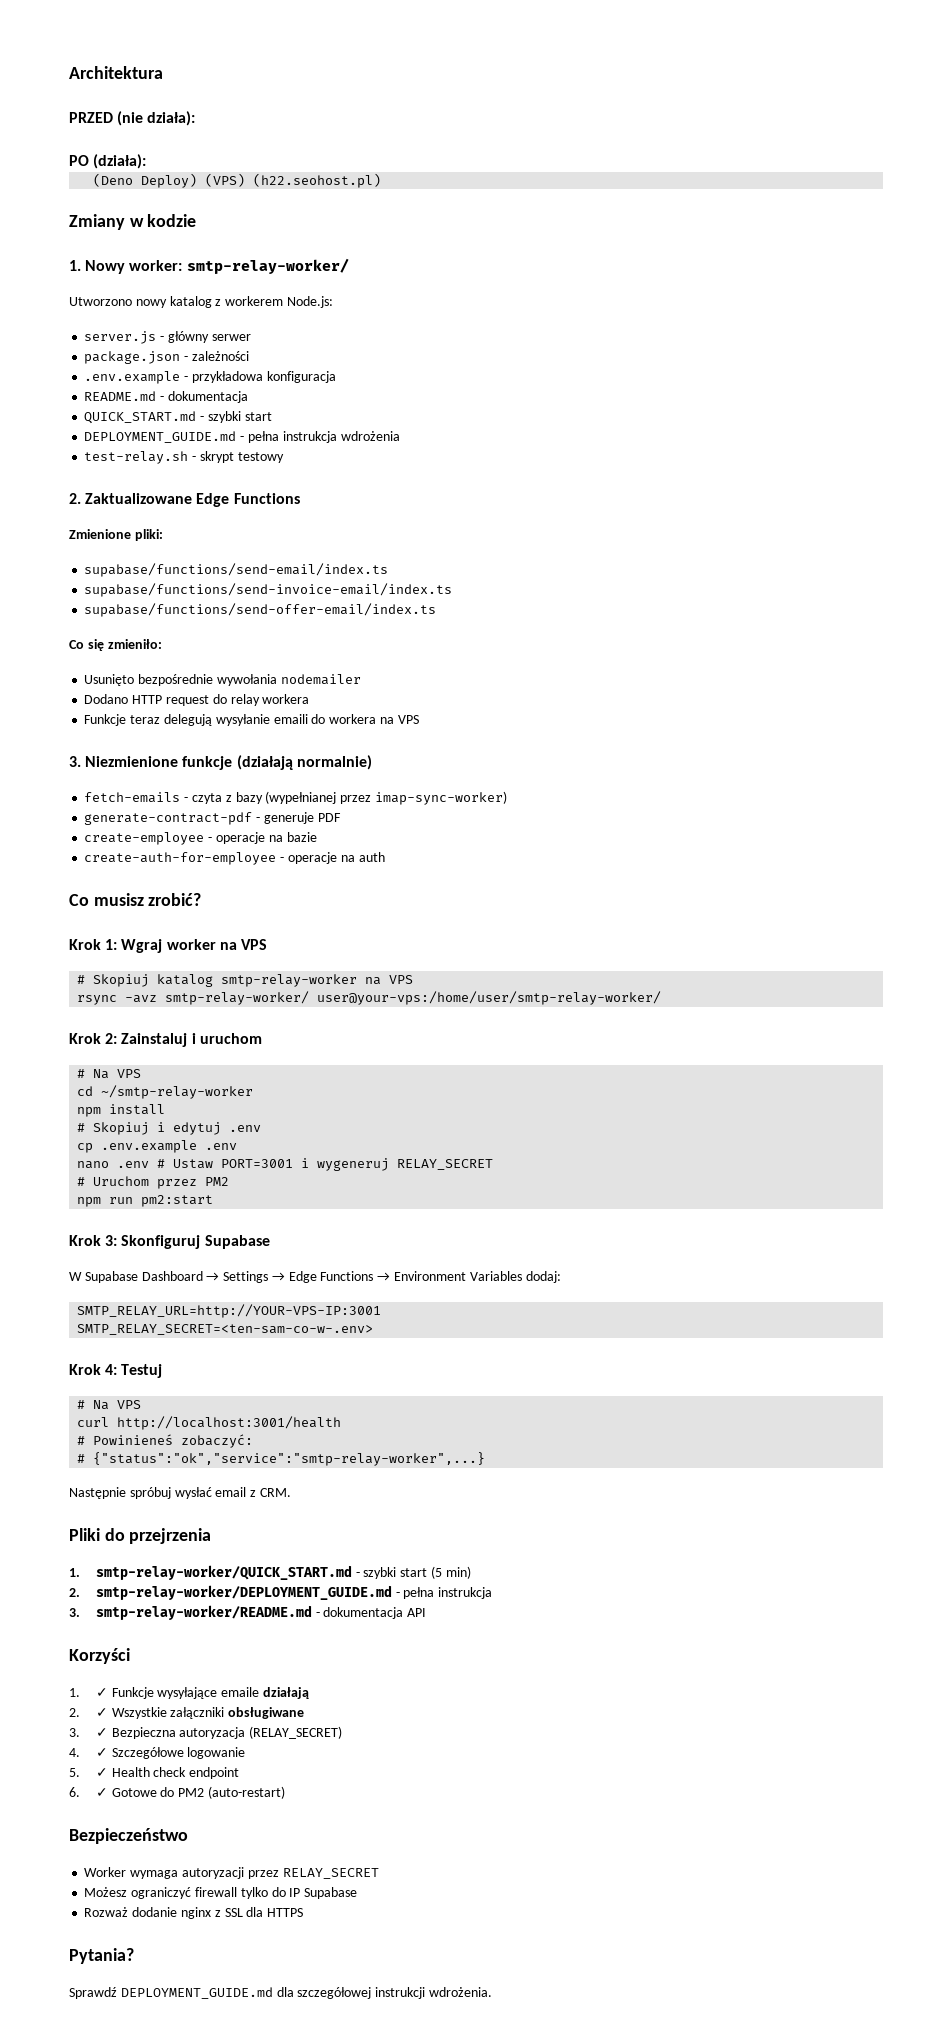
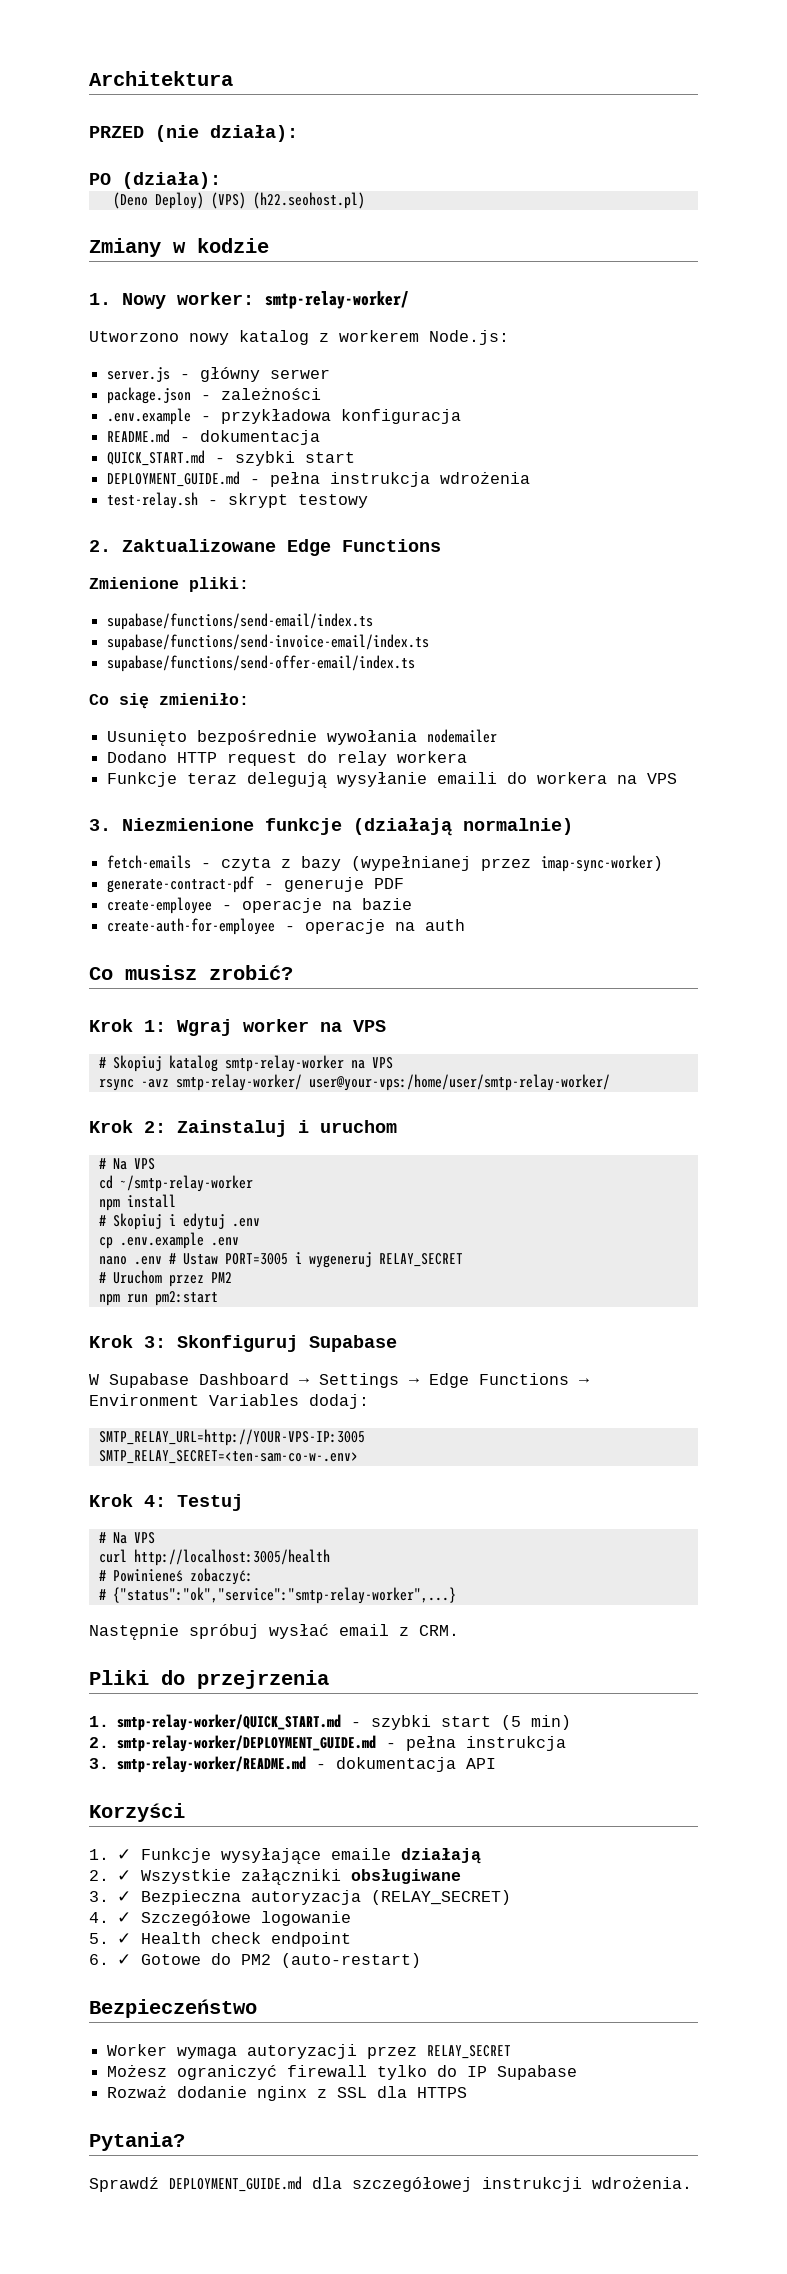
[221,1159,294,1168] PORT=3001 -> [224,1253,288,1265] PORT=3005
[77,1304,382,1318] SMTP_RELAY_URL=http://YOUR-VPS-IP:3001 -> [98,1429,365,1446] SMTP_RELAY_URL=http://YOUR-VPS-IP:3005
[117,1416,342,1430] http://localhost:3001/health -> [133,1549,330,1566] http://localhost:3005/health

